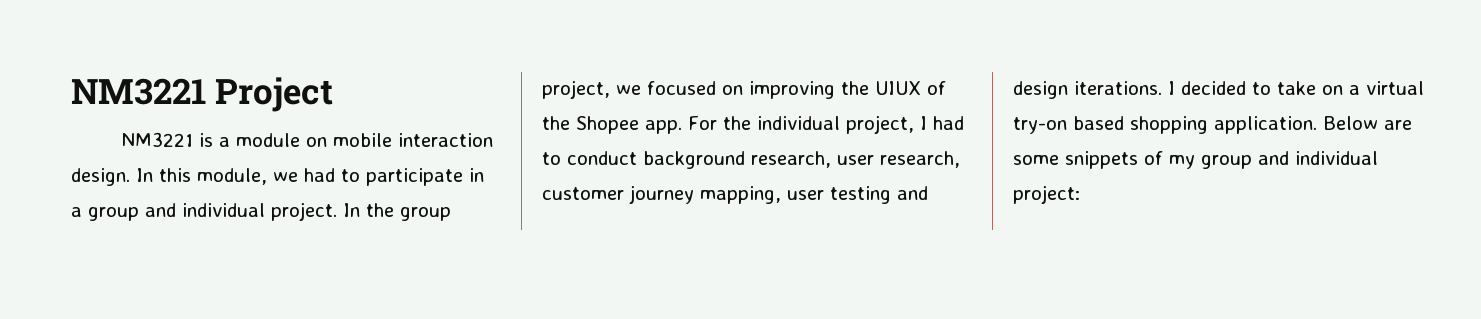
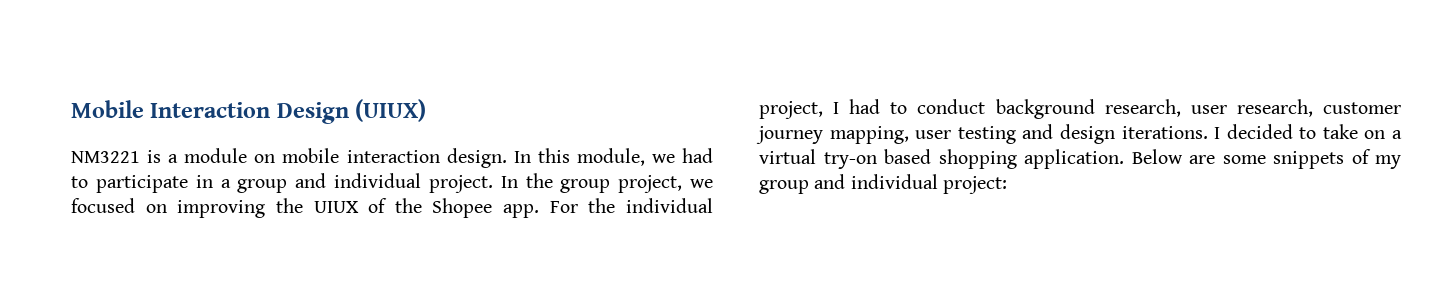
[71,77,334,112] NM3221 Project -> [71,99,427,124] Mobile Interaction Design (UIUX)

